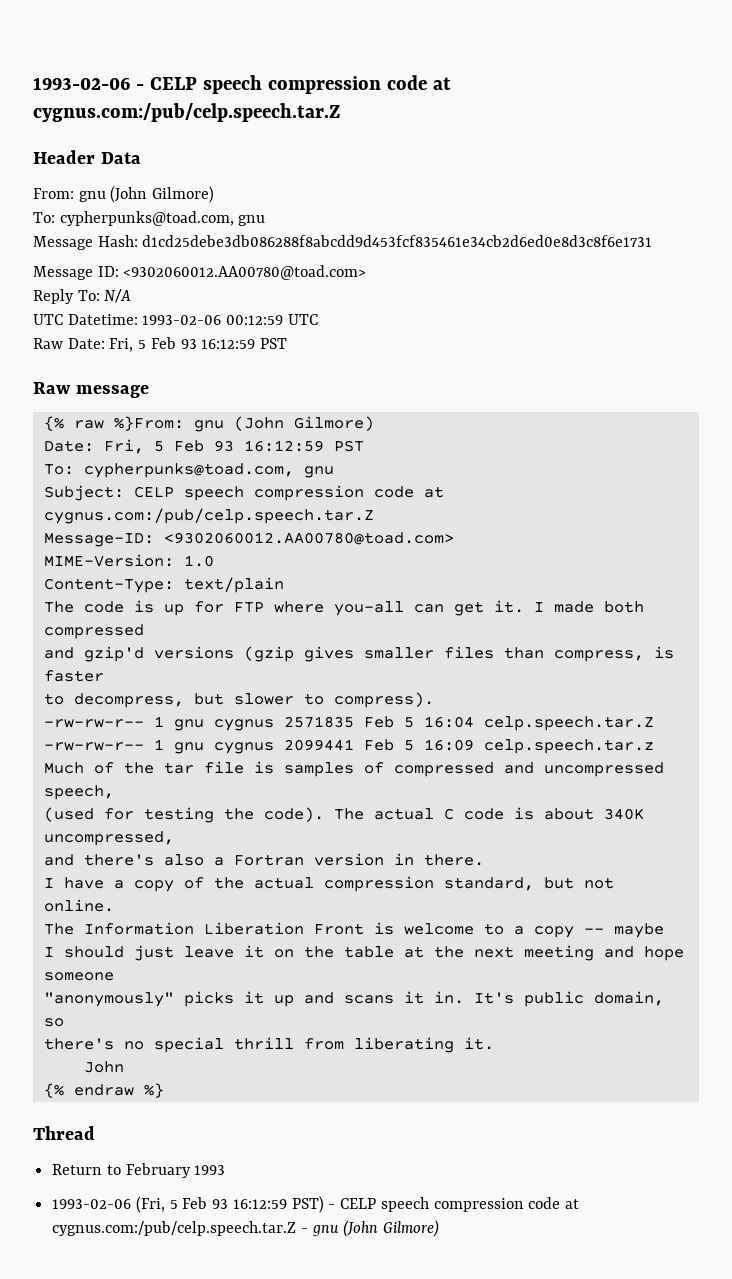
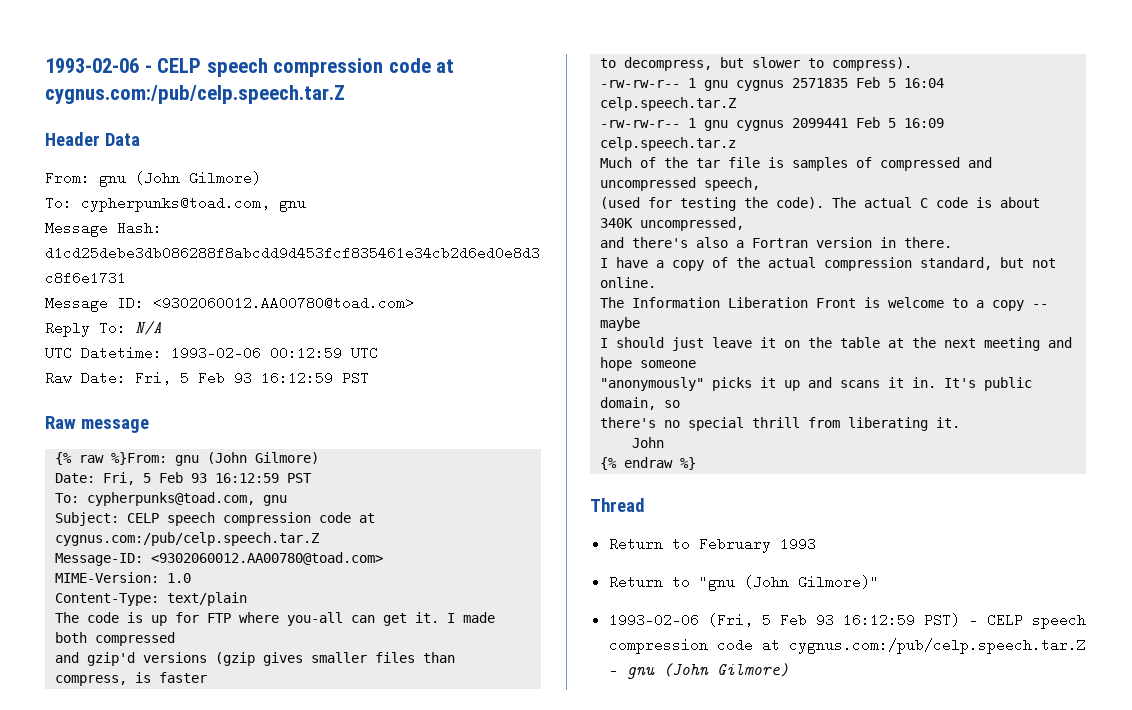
(226, 1170) none -> [608,575,879,591] // Return to "gnu (John Gilmore)"

